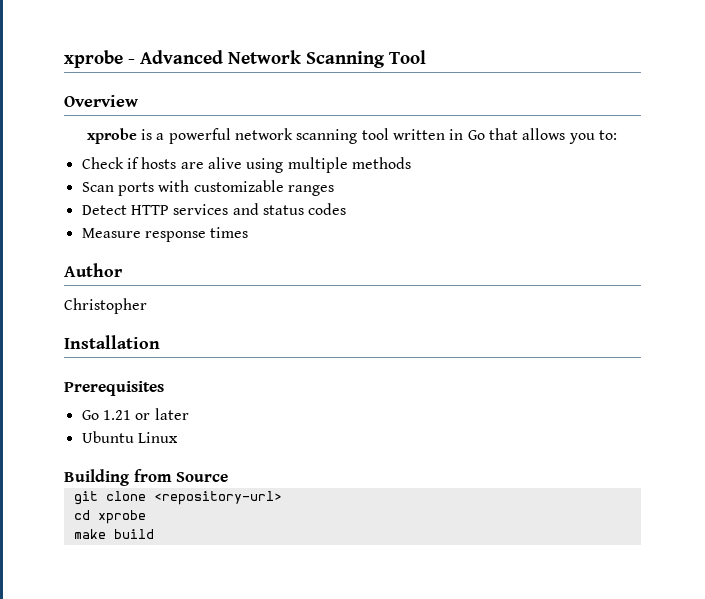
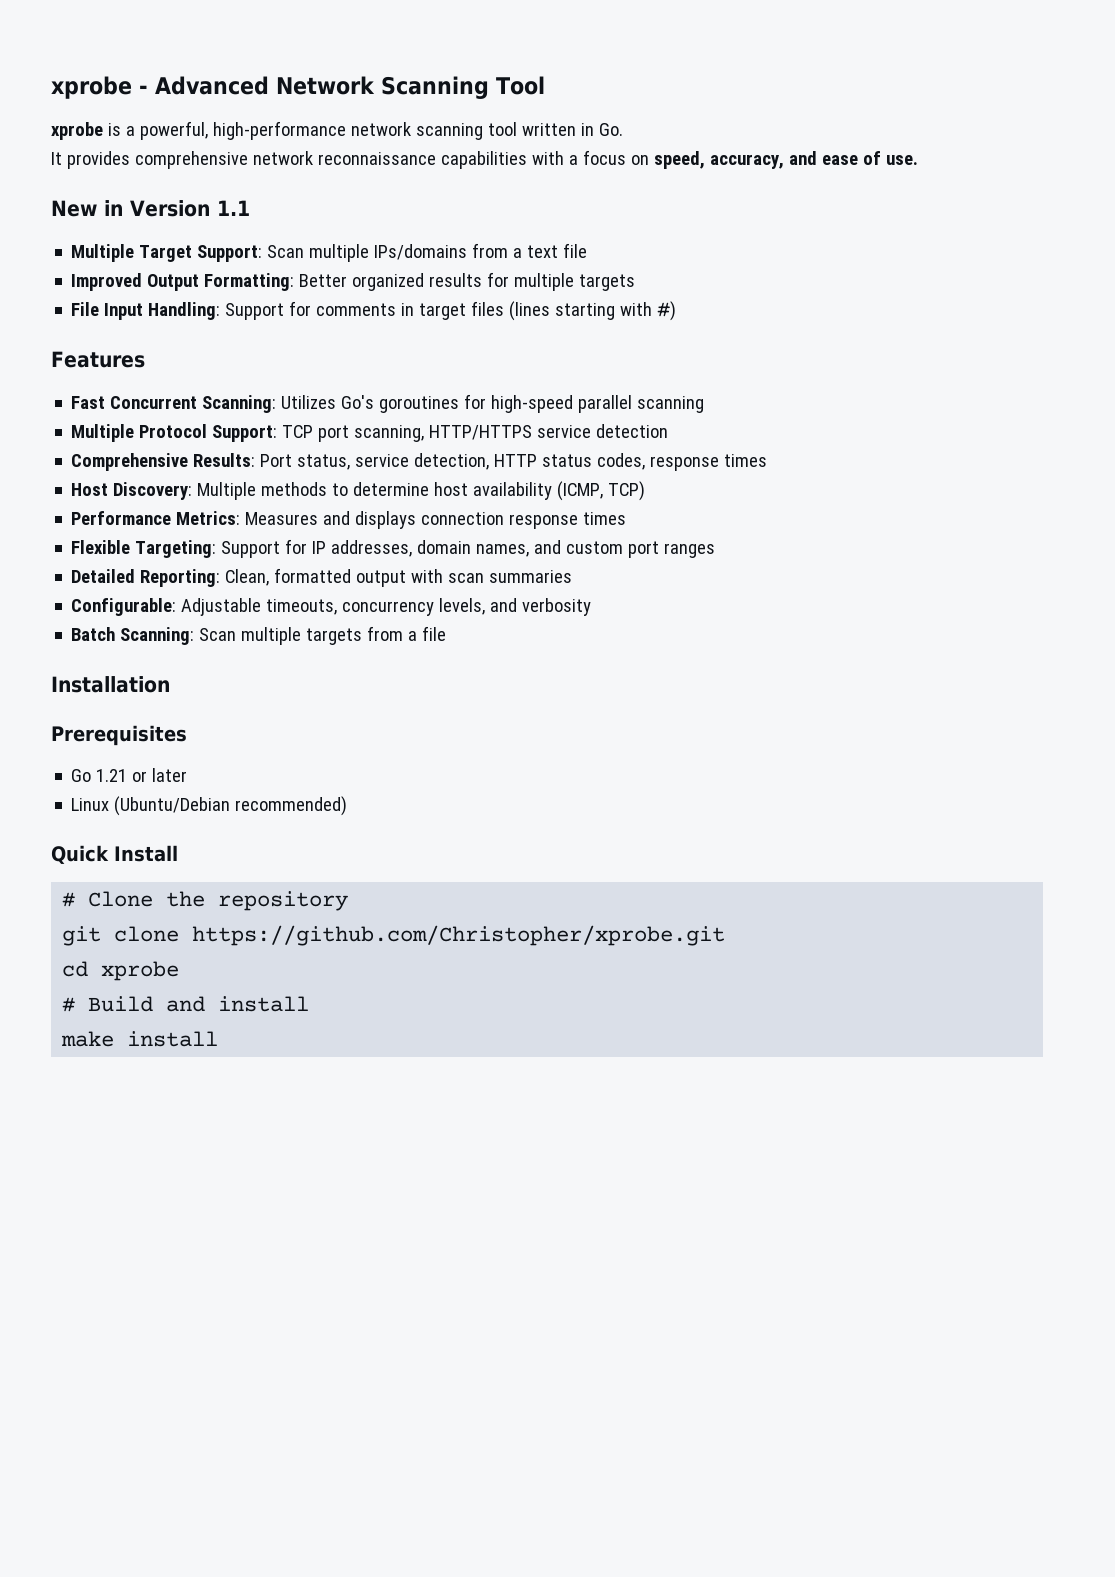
[64,95,138,107] // Overview -> (545, 85) none
[168,128,231,144] powerful -> [139,121,346,140] powerful, high-performance
[467,128,617,144] [81,157,411,173] [81,180,334,196] [81,203,347,215] [81,227,249,242] [64,263,123,277] [64,298,147,314] Go that allows you to: // Check if hosts are alive using multiple methods // Scan ports with customizable ranges // Detect HTTP services and status codes // Measure response times // Author // Christopher -> [598,123,623,136] [51,150,918,169] [51,200,250,217] [71,243,588,262] [71,272,636,291] [71,301,677,321] [51,351,145,368] [71,394,705,413] [71,424,669,442] [71,453,768,471] [71,481,646,501] [71,511,627,529] [71,539,716,558] [71,568,573,587] [71,598,592,616] [71,626,447,645] Go. // It provides comprehensive network reconnaissance capabilities with a focus on speed, accuracy, and ease of use. // New in Version 1.1 // Multiple Target Support: Scan multiple IPs/domains from a text file // Improved Output Formatting: Better organized results for multiple targets // File Input Handling: Support for comments in target files (lines starting with #) // Features // Fast Concurrent Scanning: Utilizes Go's goroutines for high-speed parallel scanning // Multiple Protocol Support: TCP port scanning, HTTP/HTTPS service detection // Comprehensive Results: Port status, service detection, HTTP status codes, response times // Host Discovery: Multiple methods to determine host availability (ICMP, TCP) // Performance Metrics: Measures and displays connection response times // Flexible Targeting: Support for IP addresses, domain names, and custom port ranges // Detailed Reporting: Clean, formatted output with scan summaries // Configurable: Adjustable timeouts, concurrency levels, and verbosity // Batch Scanning: Scan multiple targets from a file
[81,431,134,443] Ubuntu -> (188, 775) none
[64,469,229,486] // Building from Source -> [114,796,348,816] [51,845,178,864] [62,891,349,911] (Ubuntu/Debian recommended) // Quick Install // # Clone the repository
[153,491,282,505] <repository-url> -> [192,925,726,946] https://github.com/Christopher/xprobe.git
(146, 517) none -> [62,996,310,1012] // # Build and install
[113,529,154,539] build -> [127,1031,219,1047] install

